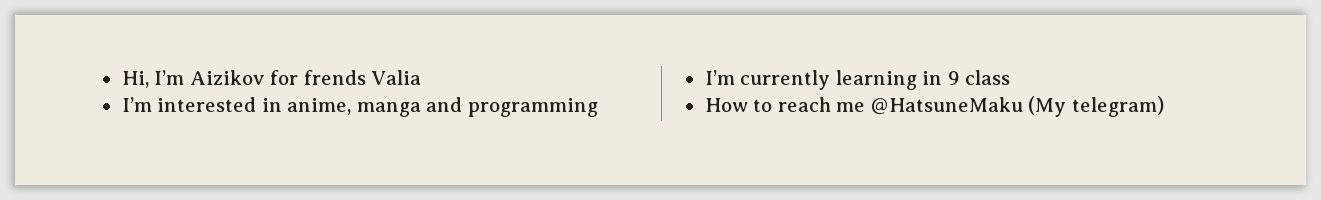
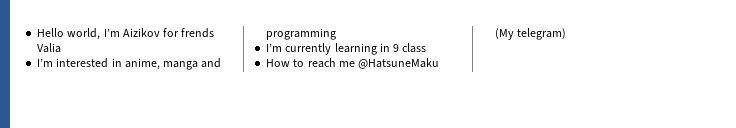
[121,71,149,88] Hi, -> [37,28,101,40] Hello world,

